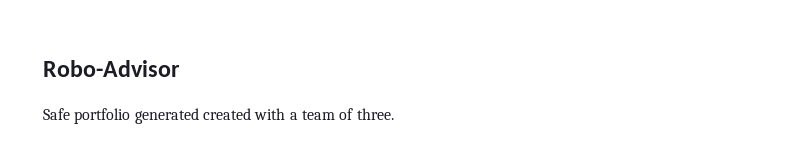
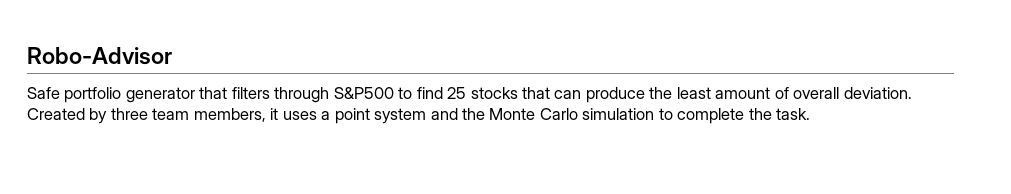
[134,108,394,124] generated created with a team of three. -> [125,87,912,103] [27,108,811,124] generator that filters through S&P500 to find 25 stocks that can produce the least amount of overall deviation. Created by three team members, it uses a point system and the Monte Carlo simulation to complete the task.

